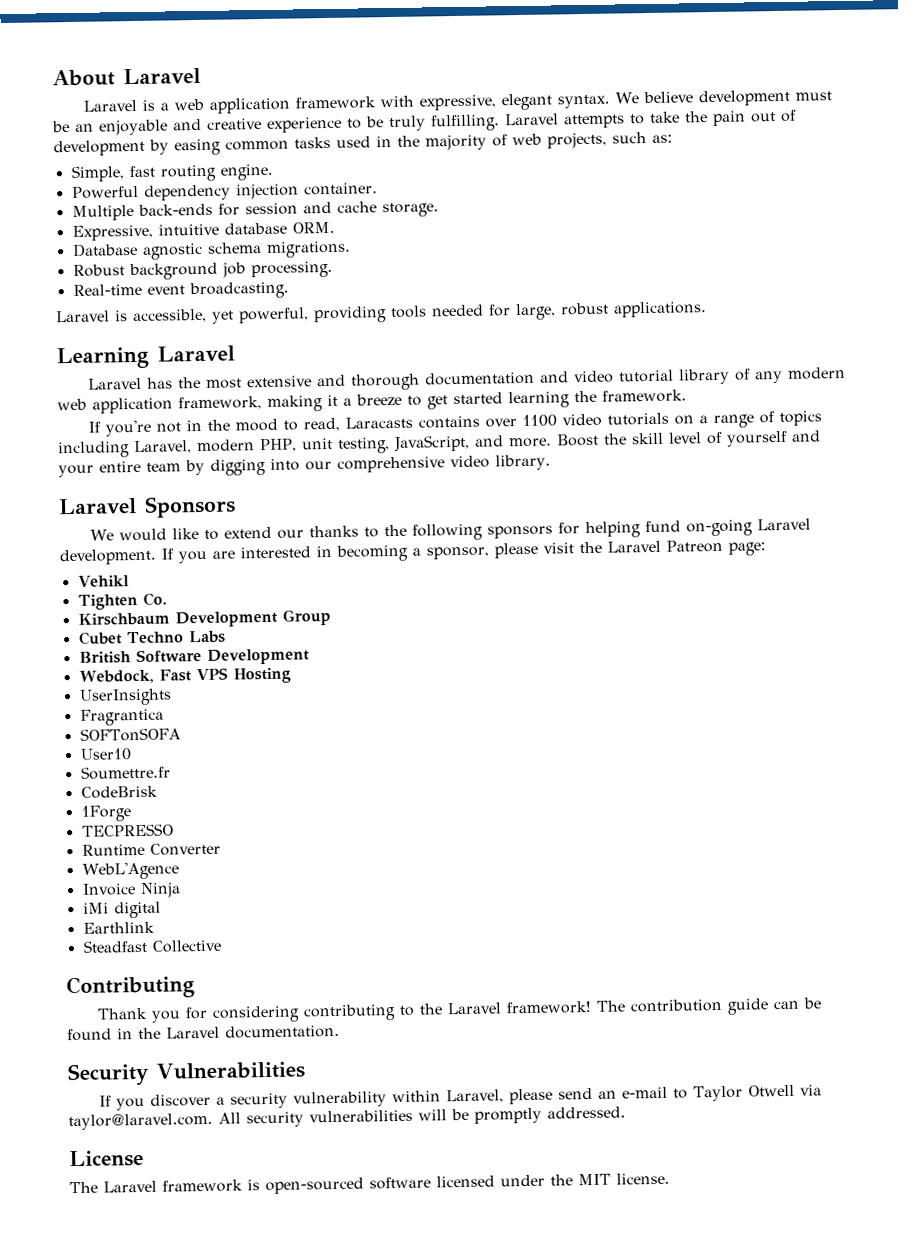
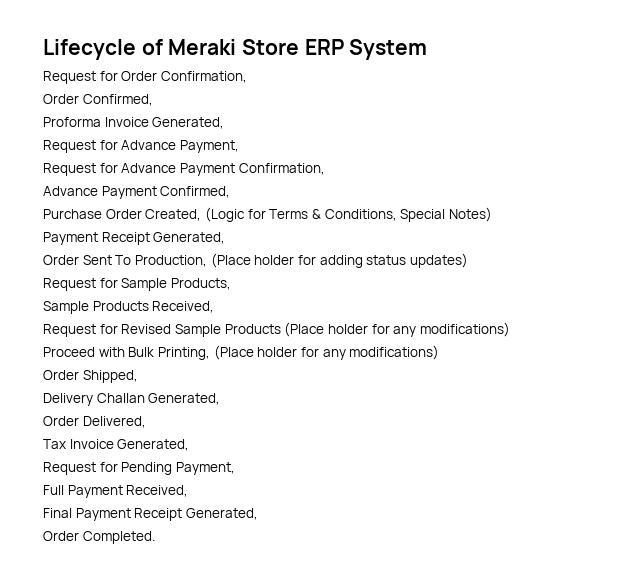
[52,67,201,87] [82,89,832,114] [52,109,797,136] [53,132,673,157] [70,163,274,182] [71,182,378,201] [71,201,439,221] [71,221,335,241] [71,240,351,260] [72,260,333,281] [72,281,289,300] [56,301,707,324] [56,345,235,370] [87,366,846,391] [57,389,687,414] [87,410,822,437] [58,430,821,459] [58,454,551,478] [58,495,236,518] [89,518,811,542] [59,539,766,566] [77,575,129,587] [77,592,167,610] [77,608,331,628] [78,630,226,645] [78,648,310,665] [78,667,291,684] [78,688,172,706] [79,708,164,726] [79,727,181,742] [79,748,132,761] [80,765,171,780] [80,785,158,799] [80,805,131,822] [81,823,174,837] [81,842,221,856] [81,861,179,880] [81,882,181,898] [82,901,161,919] [82,921,155,934] [82,939,222,953] [66,975,195,1000] [96,997,821,1023] [67,1024,340,1042] [67,1061,305,1087] [98,1084,822,1111] [68,1106,626,1131] [69,1149,144,1168] [69,1172,670,1195] About Laravel // Laravel is a web application framework with expressive, elegant syntax. We believe development must be an enjoyable and creative experience to be truly fulfilling. Laravel attempts to take the pain out of development by easing common tasks used in the majority of web projects, such as: // Simple, fast routing engine. // Powerful dependency injection container. // Multiple back-ends for session and cache storage. // Expressive, intuitive database ORM. // Database agnostic schema migrations. // Robust background job processing. // Real-time event broadcasting. // Laravel is accessible, yet powerful, providing tools needed for large, robust applications. // Learning Laravel // Laravel has the most extensive and thorough documentation and video tutorial library of any modern web application framework, making it a breeze to get started learning the framework. // If you're not in the mood to read, Laracasts contains over 1100 video tutorials on a range of topics including Laravel, modern PHP, unit testing, JavaScript, and more. Boost the skill level of yourself and your entire team by digging into our comprehensive video library. // Laravel Sponsors // We would like to extend our thanks to the following sponsors for helping fund on-going Laravel development. If you are interested in becoming a sponsor, please visit the Laravel Patreon page: // Vehikl // Tighten Co. // Kirschbaum Development Group // Cubet Techno Labs // British Software Development // Webdock, Fast VPS Hosting // UserInsights // Fragrantica // SOFTonSOFA // User10 // Soumettre.fr // CodeBrisk // 1Forge // TECPRESSO // Runtime Converter // WebL'Agence // Invoice Ninja // iMi digital // Earthlink // Steadfast Collective // Contributing // Thank you for considering contributing to the Laravel framework! The contribution guide can be found in the Laravel documentation. // Security Vulnerabilities // If you discover a security vulnerability within Laravel, please send an e-mail to Taylor Otwell via taylor@laravel.com. All security vulnerabilities will be promptly addressed. // License // The Laravel framework is open-sourced software licensed under the MIT license. -> [43,39,428,60] [43,71,247,84] [43,94,153,106] [43,117,225,129] [43,140,239,153] [43,163,325,176] [43,186,231,199] [43,207,492,222] [43,232,226,245] [43,253,468,268] [43,278,231,291] [43,301,215,314] [43,322,510,337] [43,345,440,360] [43,370,138,383] [43,393,221,406] [43,416,146,428] [43,439,190,451] [43,462,235,475] [43,485,189,498] [43,508,258,521] [43,531,155,544] Lifecycle of Meraki Store ERP System // Request for Order Confirmation, // Order Confirmed, // Proforma Invoice Generated, // Request for Advance Payment, // Request for Advance Payment Confirmation, // Advance Payment Confirmed, // Purchase Order Created, (Logic for Terms & Conditions, Special Notes) // Payment Receipt Generated, // Order Sent To Production, (Place holder for adding status updates) // Request for Sample Products, // Sample Products Received, // Request for Revised Sample Products (Place holder for any modifications) // Proceed with Bulk Printing, (Place holder for any modifications) // Order Shipped, // Delivery Challan Generated, // Order Delivered, // Tax Invoice Generated, // Request for Pending Payment, // Full Payment Received, // Final Payment Receipt Generated, // Order Completed.

